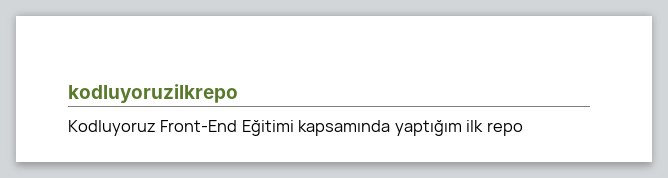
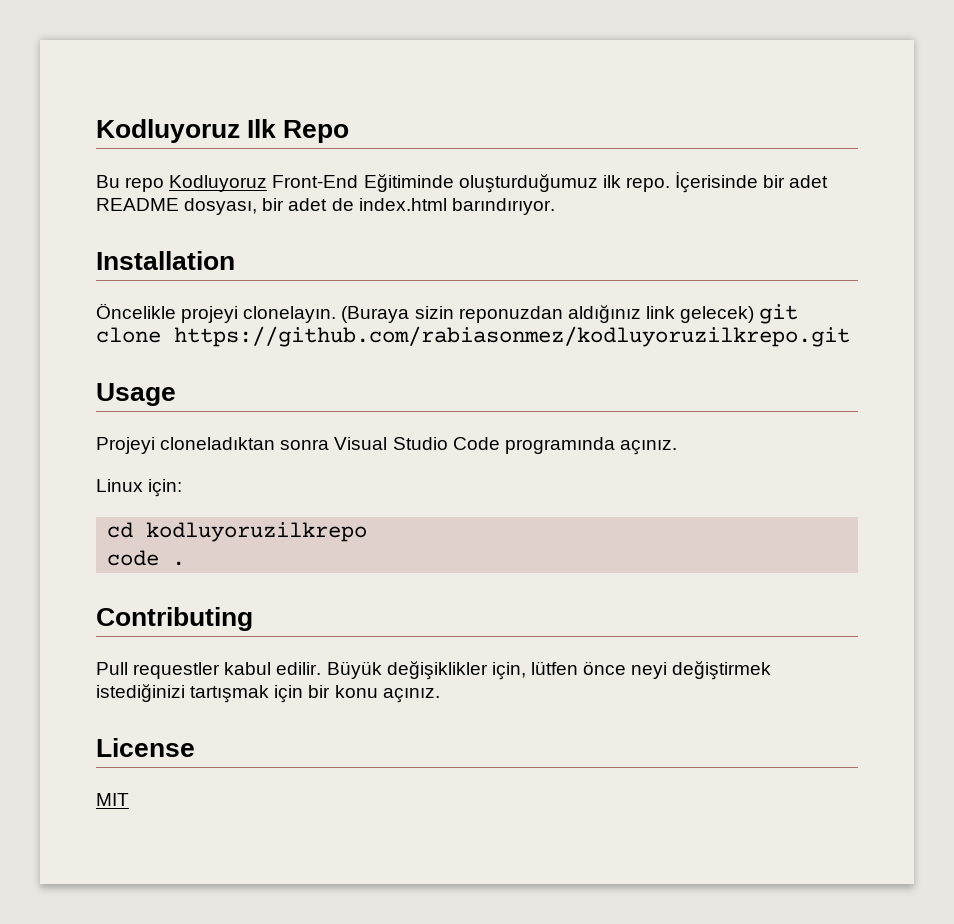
[68,84,238,103] [68,120,523,136] kodluyoruzilkrepo // Kodluyoruz Front-End Eğitimi kapsamında yaptığım ilk repo -> [96,119,350,143] [96,171,829,193] [96,198,555,215] [96,251,235,270] [96,303,799,324] [96,326,850,347] [96,383,176,406] [96,437,677,455] [96,479,183,497] [107,522,368,542] [107,550,186,566] [96,607,253,631] [96,661,772,680] [96,684,440,703] [96,738,195,757] [96,793,129,806] Kodluyoruz Ilk Repo // Bu repo Kodluyoruz Front-End Eğitiminde oluşturduğumuz ilk repo. İçerisinde bir adet README dosyası, bir adet de index.html barındırıyor. // Installation // Öncelikle projeyi clonelayın. (Buraya sizin reponuzdan aldığınız link gelecek) git clone https://github.com/rabiasonmez/kodluyoruzilkrepo.git // Usage // Projeyi cloneladıktan sonra Visual Studio Code programında açınız. // Linux için: // cd kodluyoruzilkrepo // code . // Contributing // Pull requestler kabul edilir. Büyük değişiklikler için, lütfen önce neyi değiştirmek istediğinizi tartışmak için bir konu açınız. // License // MIT

